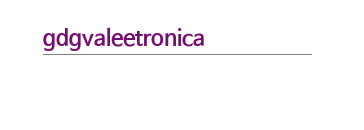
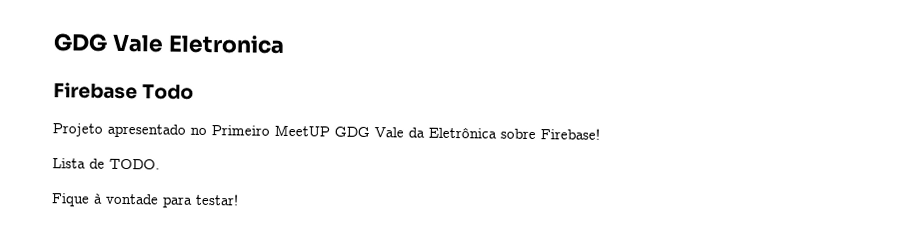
[43,27,205,51] gdgvaleetronica -> [53,33,284,54] [53,82,195,100] [52,123,600,140] [52,158,160,170] [51,193,239,208] GDG Vale Eletronica // Firebase Todo // Projeto apresentado no Primeiro MeetUP GDG Vale da Eletrônica sobre Firebase! // Lista de TODO. // Fique à vontade para testar!

